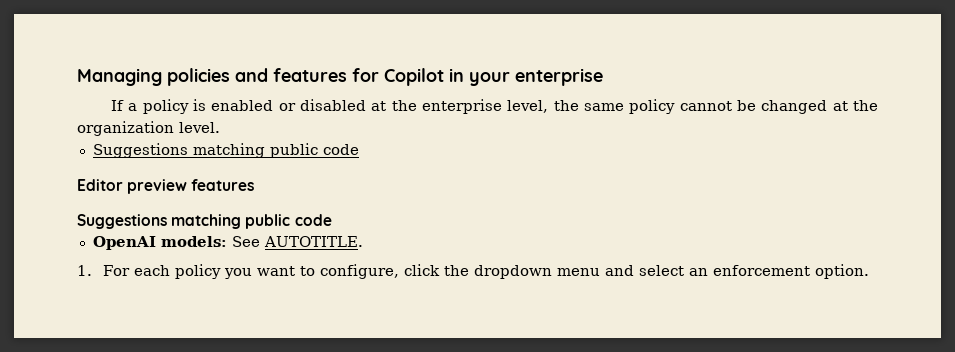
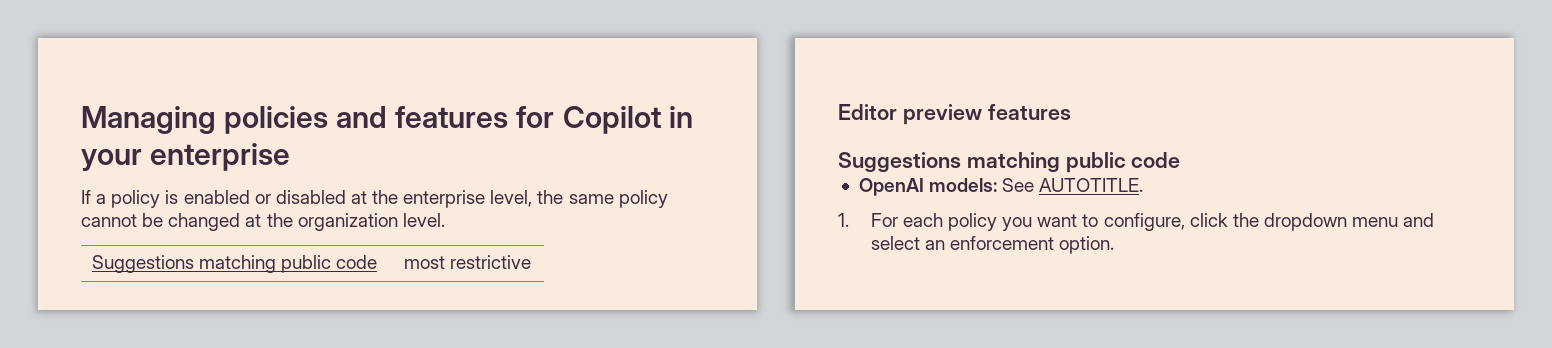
[92,143,359,158] // Suggestions matching public code -> [91,255,377,273] [403,255,531,269] // Suggestions matching public code | most restrictive

